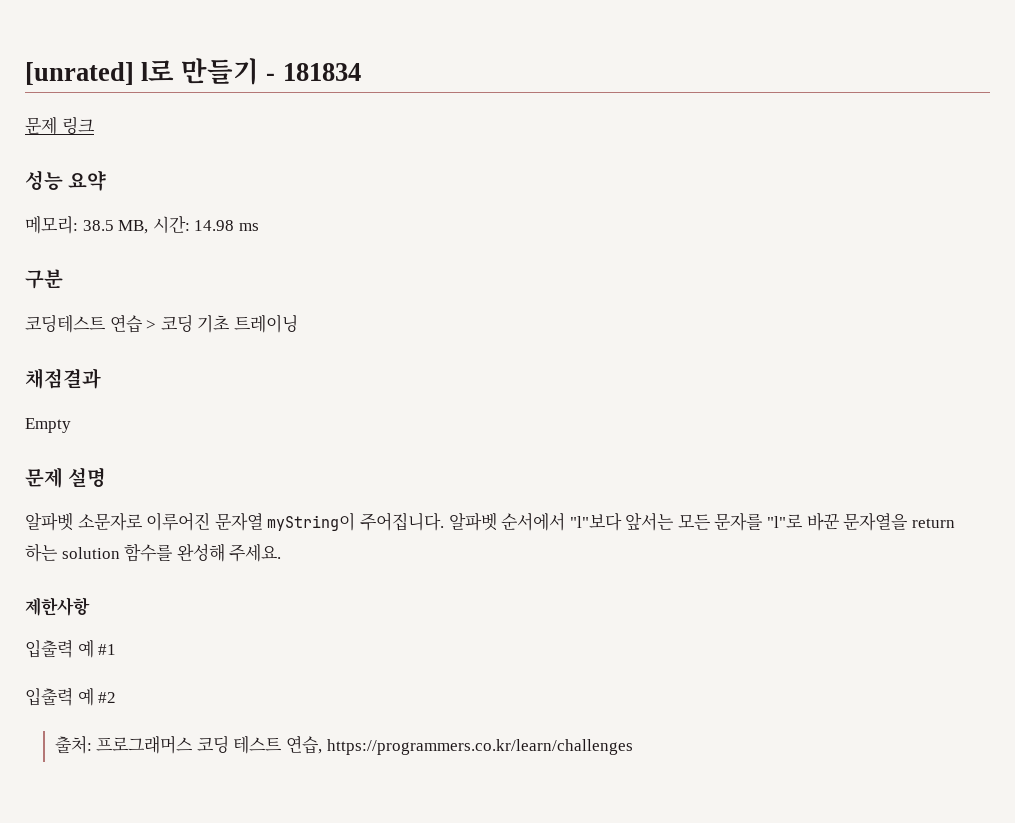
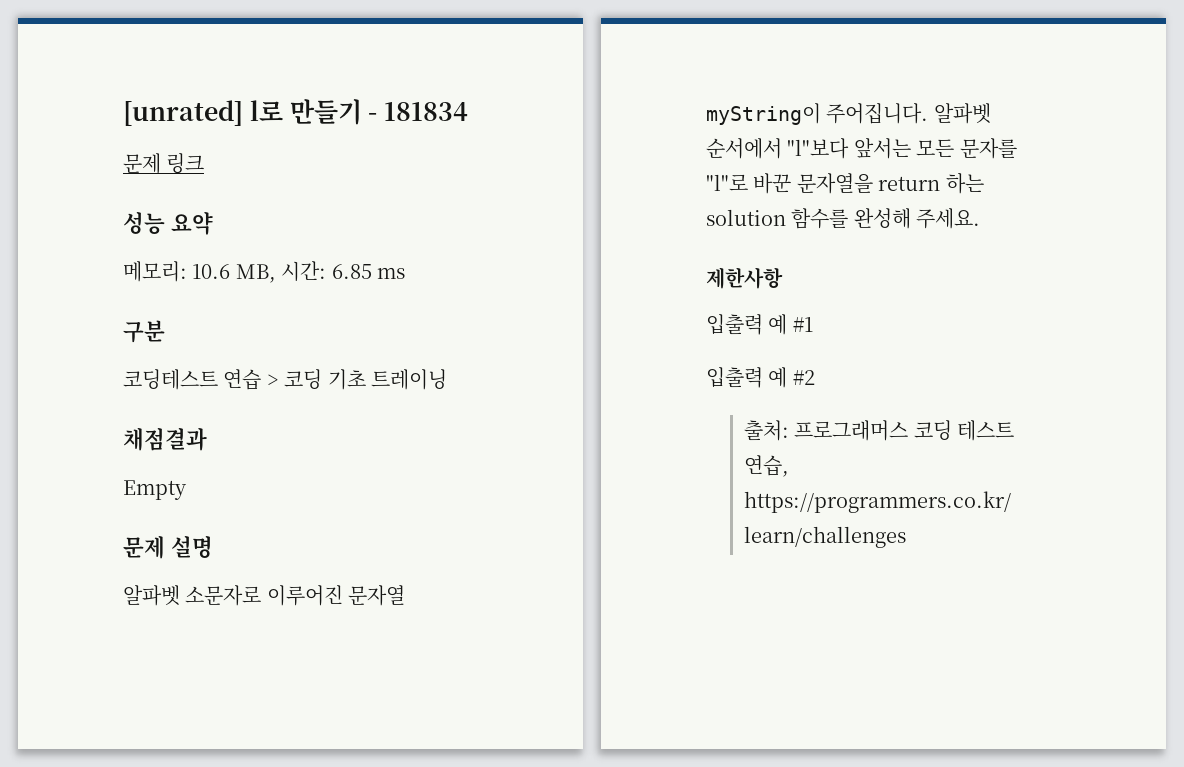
[82,220,114,231] 38.5 -> [192,264,231,279] 10.6
[194,220,235,231] 14.98 -> [331,264,372,279] 6.85

